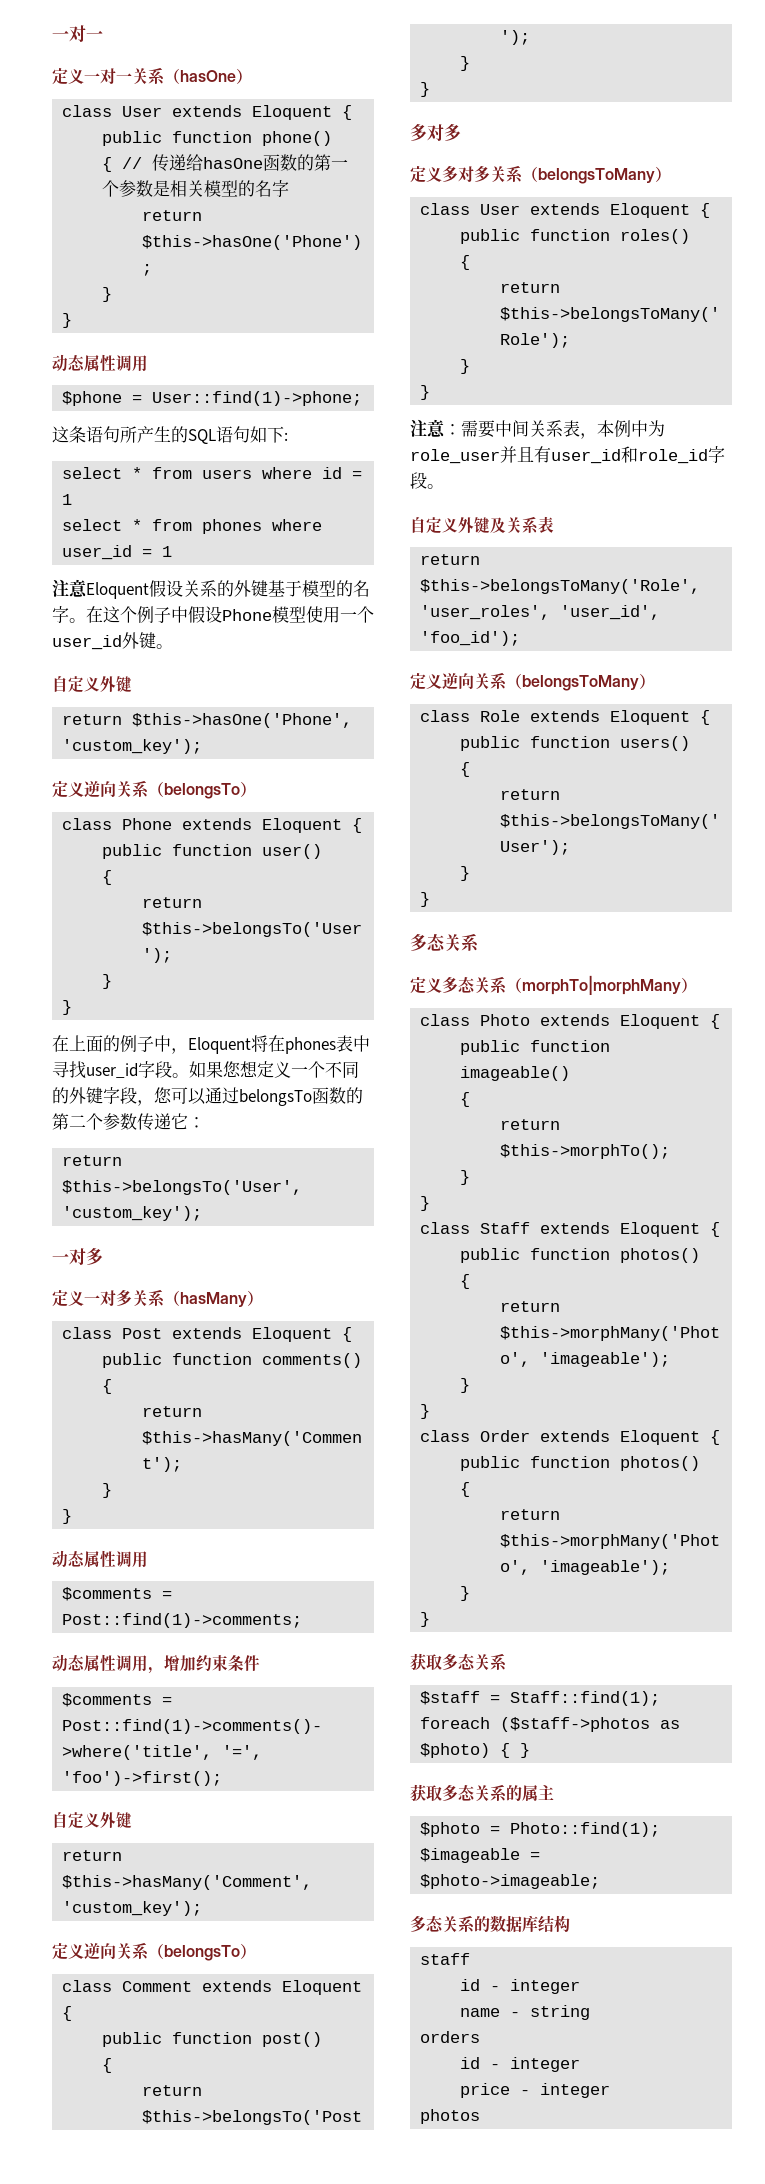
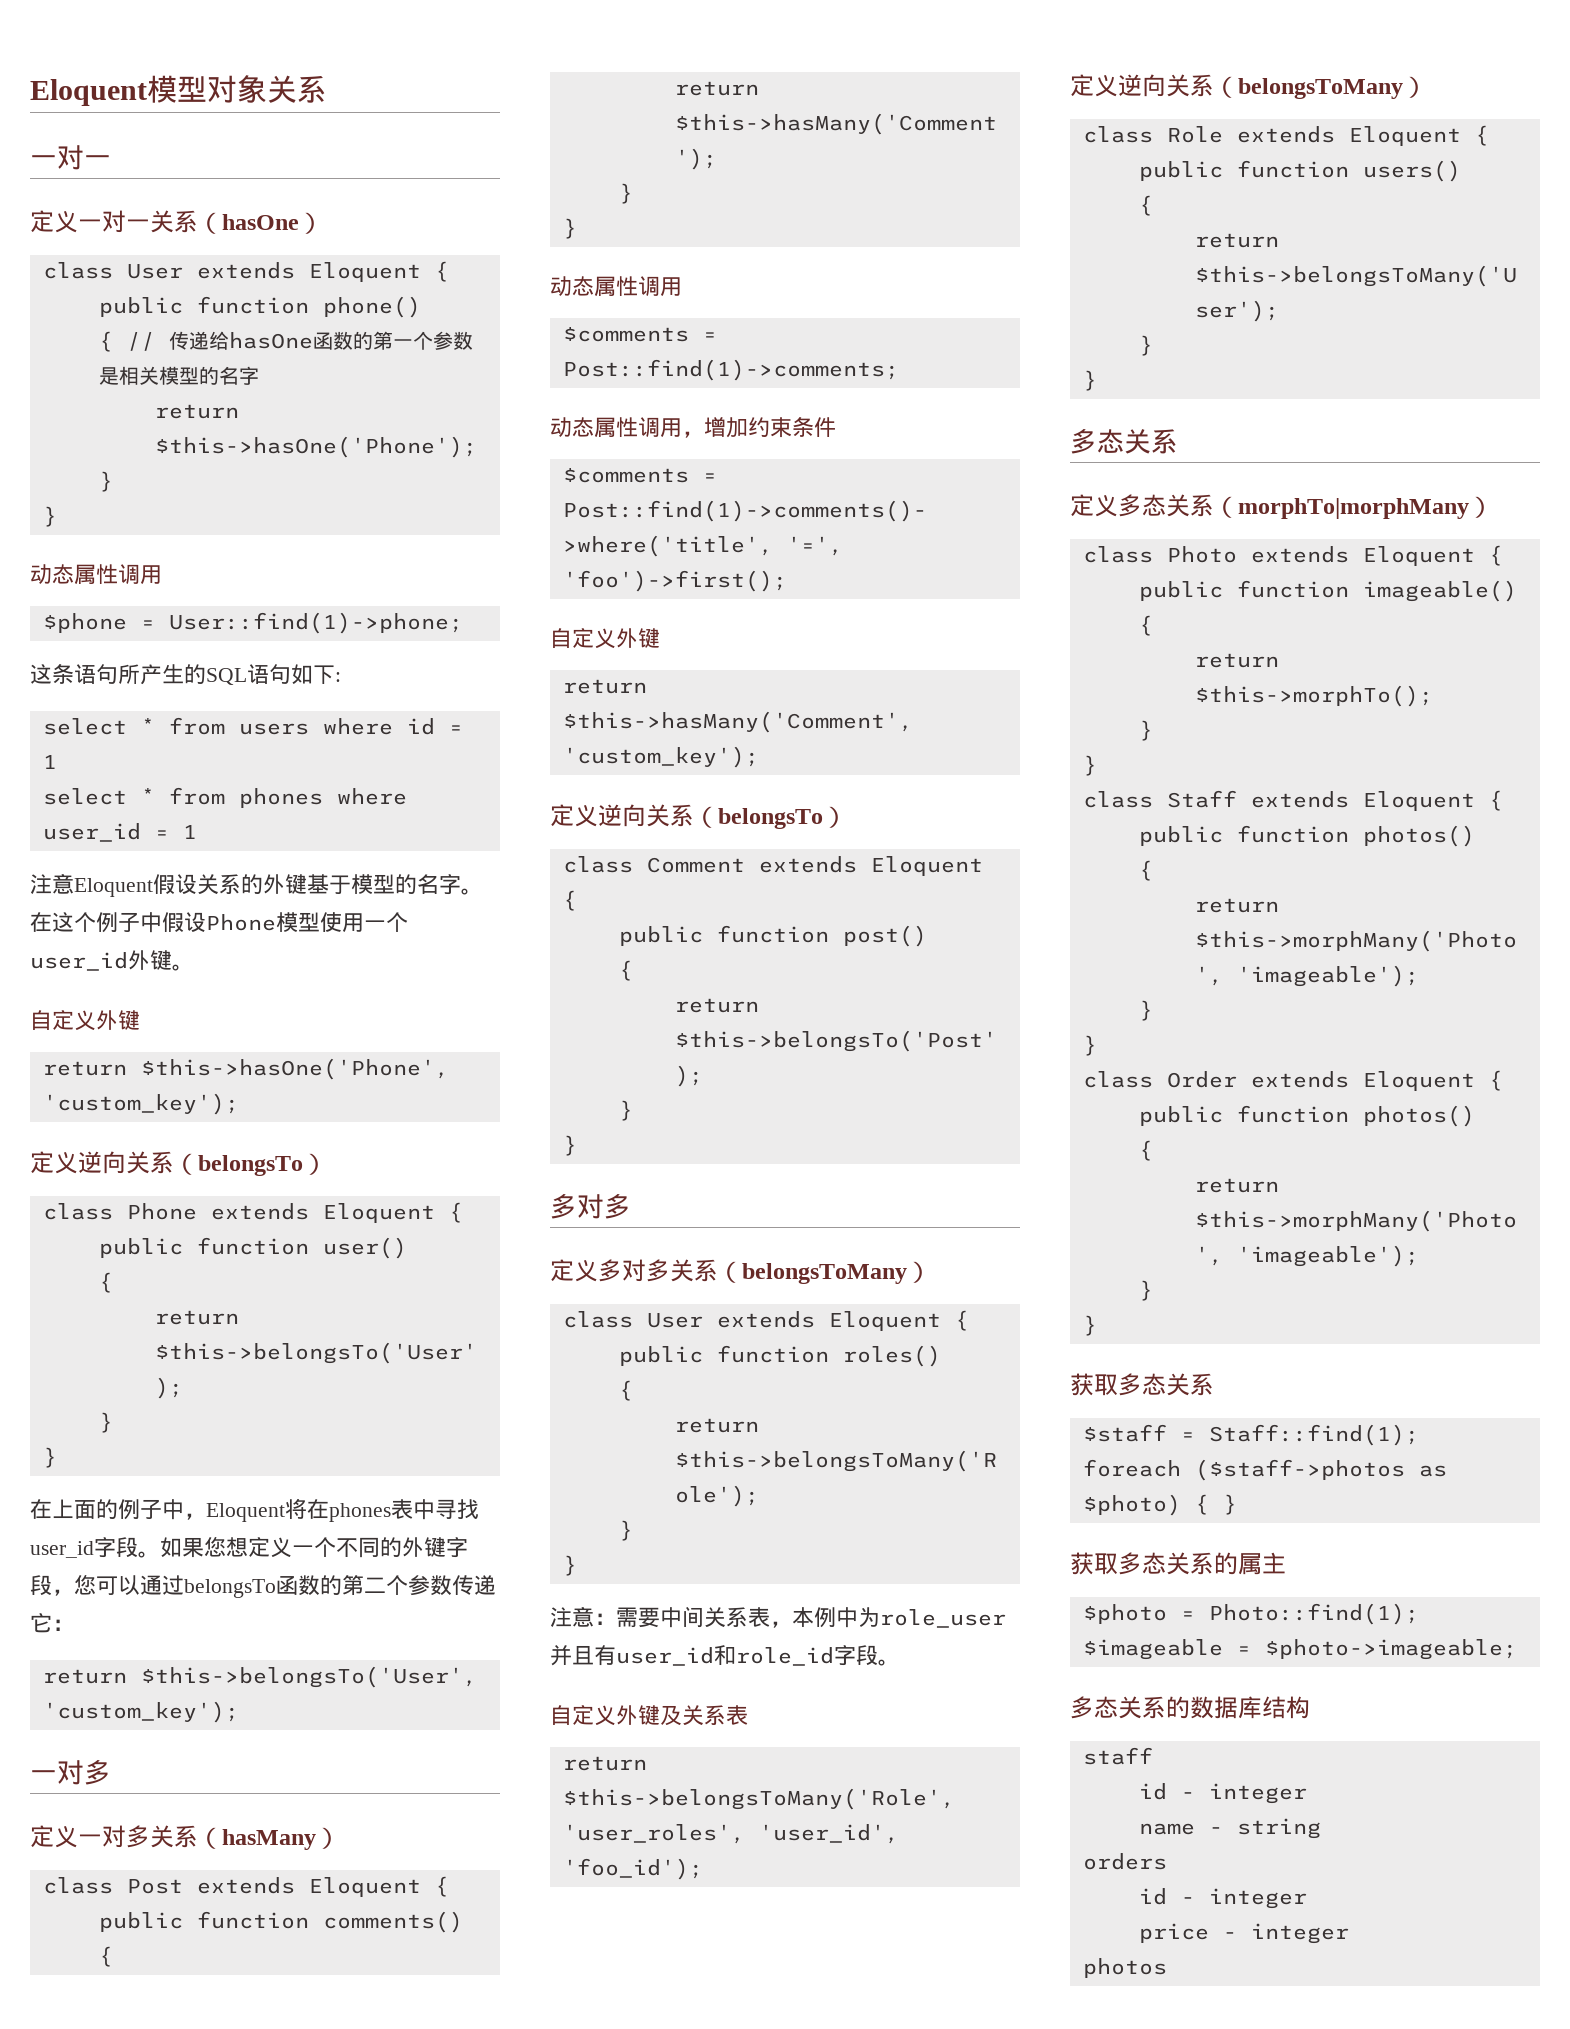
(52, 35) none -> [30,75,327,106] Eloquent模型对象关系 //

